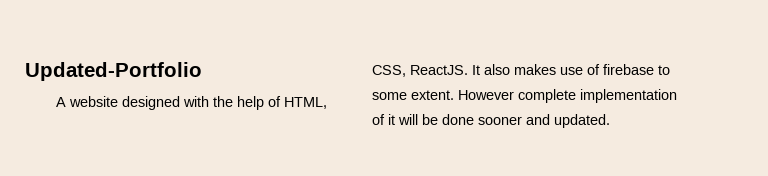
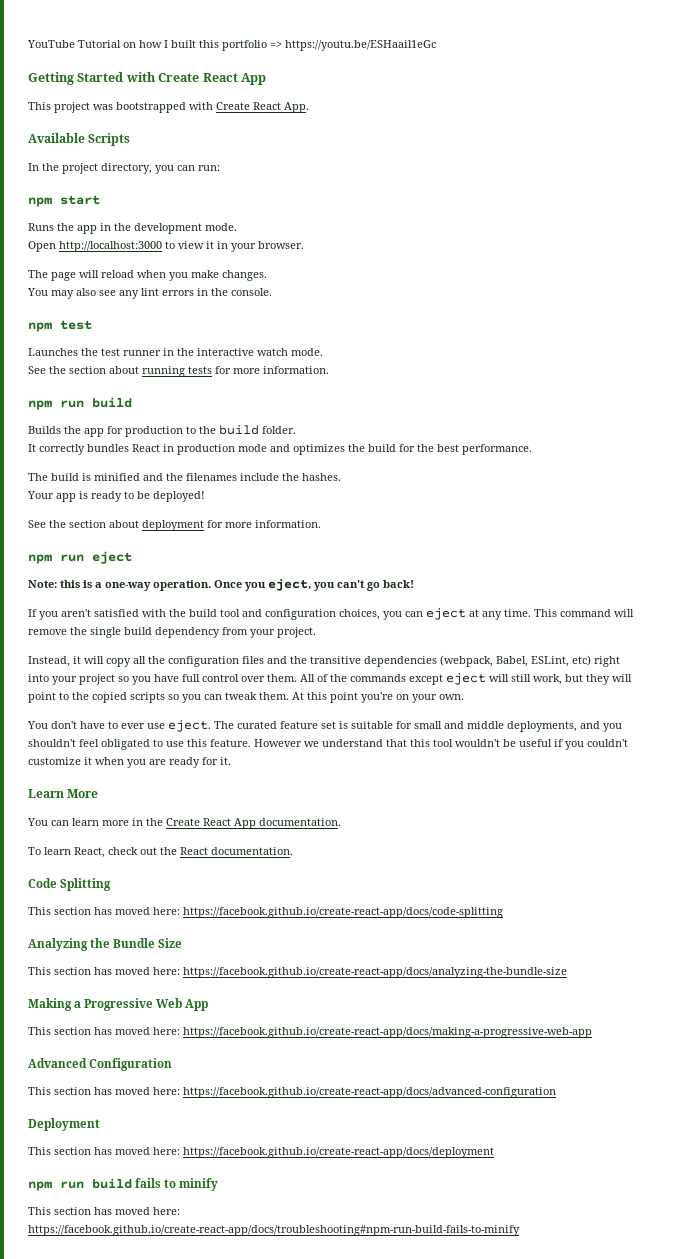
[25,62,202,81] [56,96,328,110] [372,64,670,77] [372,89,677,103] [372,114,610,128] Updated-Portfolio // A website designed with the help of HTML, CSS, ReactJS. It also makes use of firebase to some extent. However complete implementation of it will be done sooner and updated. -> [27,40,436,51] [28,72,266,85] [28,102,309,113] [28,133,131,146] [28,163,220,174] [28,195,100,207] [28,223,237,234] [28,241,304,252] [28,270,267,281] [27,288,272,299] [28,320,92,332] [28,348,323,356] [28,366,329,377] [28,397,132,410] [28,425,296,437] [28,444,532,455] [28,473,341,481] [27,491,205,502] [28,520,321,531] [28,551,132,564] [28,579,414,591] [28,608,634,620] [28,627,316,638] [28,655,620,667] [28,673,632,685] [28,692,464,703] [27,720,622,732] [28,739,628,750] [28,757,231,768] [28,789,99,798] [27,818,341,829] [28,847,293,858] [28,878,112,891] [28,907,503,918] [28,938,183,951] [28,967,567,978] [28,998,209,1011] [28,1027,592,1038] [28,1058,173,1071] [28,1087,556,1098] [28,1118,100,1131] [28,1147,494,1158] [28,1178,219,1191] [28,1207,180,1215] [28,1225,520,1236] YouTube Tutorial on how I built this portfolio => https://youtu.be/ESHaail1eGc // Getting Started with Create React App // This project was bootstrapped with Create React App. // Available Scripts // In the project directory, you can run: // npm start // Runs the app in the development mode. // Open http://localhost:3000 to view it in your browser. // The page will reload when you make changes. // You may also see any lint errors in the console. // npm test // Launches the test runner in the interactive watch mode. // See the section about running tests for more information. // npm run build // Builds the app for production to the build folder. // It correctly bundles React in production mode and optimizes the build for the best performance. // The build is minified and the filenames include the hashes. // Your app is ready to be deployed! // See the section about deployment for more information. // npm run eject // Note: this is a one-way operation. Once you eject, you can't go back! // If you aren't satisfied with the build tool and configuration choices, you can eject at any time. This command will remove the single build dependency from your project. // Instead, it will copy all the configuration files and the transitive dependencies (webpack, Babel, ESLint, etc) right into your project so you have full control over them. All of the commands except eject will still work, but they will point to the copied scripts so you can tweak them. At this point you're on your own. // You don't have to ever use eject. The curated feature set is suitable for small and middle deployments, and you shouldn't feel obligated to use this feature. However we understand that this tool wouldn't be useful if you couldn't customize it when you are ready for it. // Learn More // You can learn more in the Create React App documentation. // To learn React, check out the React documentation. // Code Splitting // This section has moved here: https://facebook.github.io/create-react-app/docs/code-splitting // Analyzing the Bundle Size // This section has moved here: https://facebook.github.io/create-react-app/docs/analyzing-the-bundle-size // Making a Progressive Web App // This section has moved here: https://facebook.github.io/create-react-app/docs/making-a-progressive-web-app // Advanced Configuration // This section has moved here: https://facebook.github.io/create-react-app/docs/advanced-configuration // Deployment // This section has moved here: https://facebook.github.io/create-react-app/docs/deployment // npm run build fails to minify // This section has moved here: https://facebook.github.io/create-react-app/docs/troubleshooting#npm-run-build-fails-to-minify

